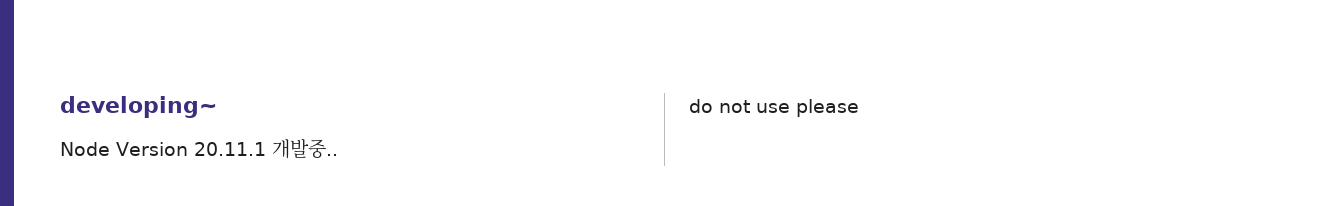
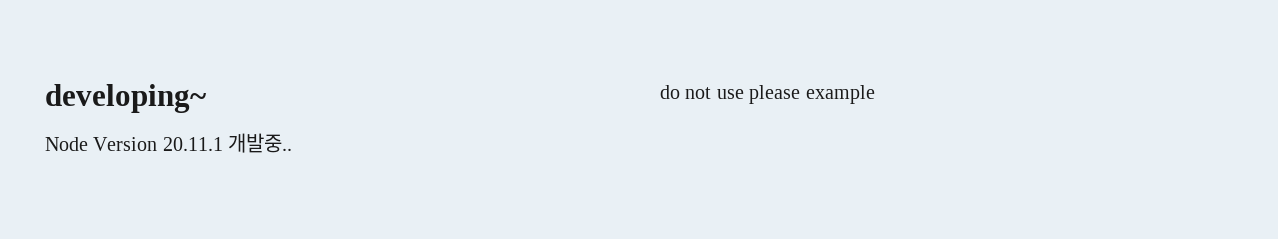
(859, 108) none -> [805,85,875,104] example

